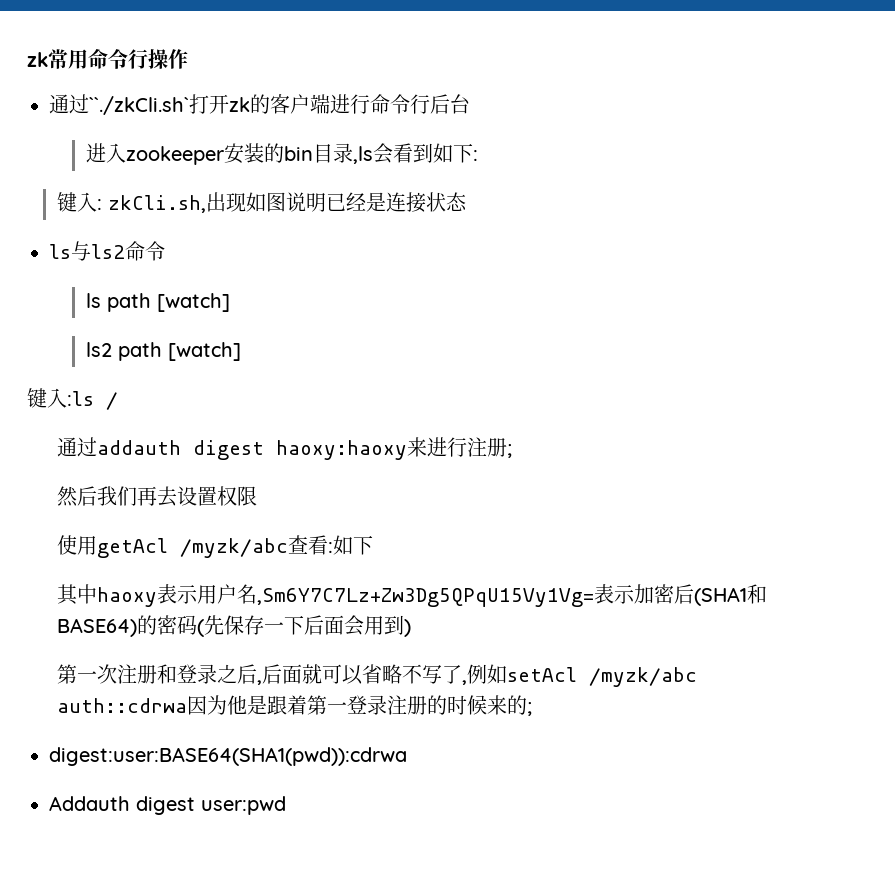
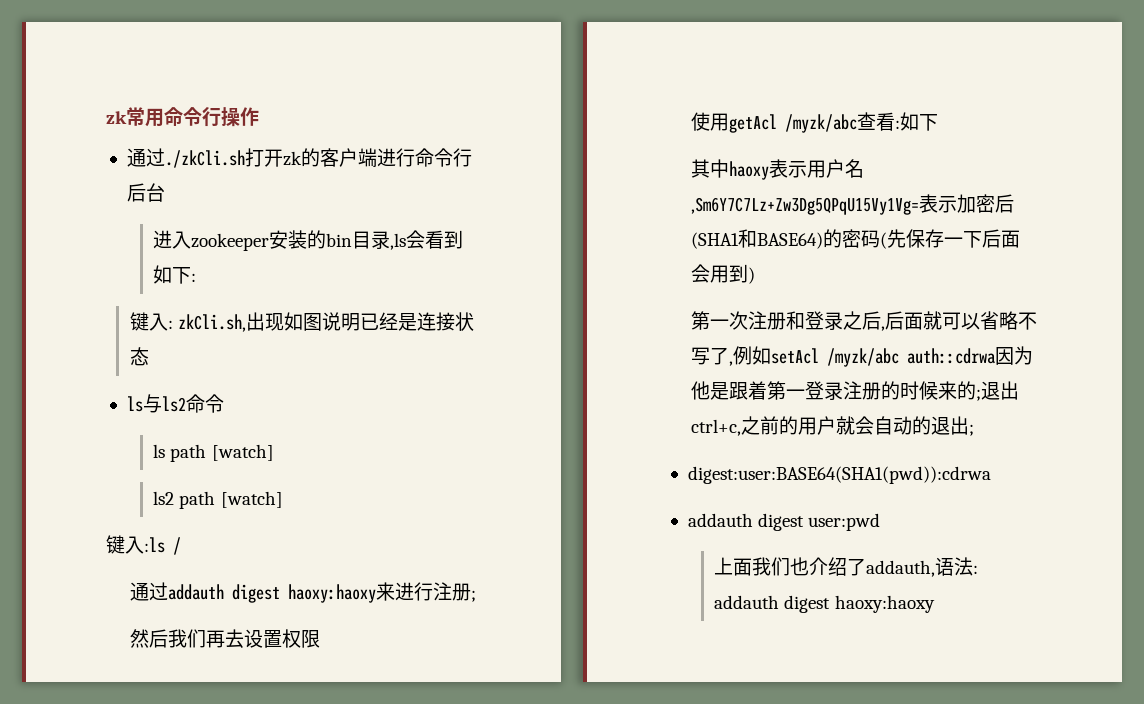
[89,96,189,115] ``./zkCli.sh` -> [164,150,245,168] ./zkCli.sh
(532, 709) none -> [980,381,1019,400] [690,416,974,436] 退出ctrl+c,之前的用户就会自动的退出;
[49,796,130,811] Addauth -> [687,513,753,527] addauth
(286, 805) none -> [714,557,979,577] [714,595,935,613] // 上面我们也介绍了addauth,语法: addauth digest haoxy:haoxy

